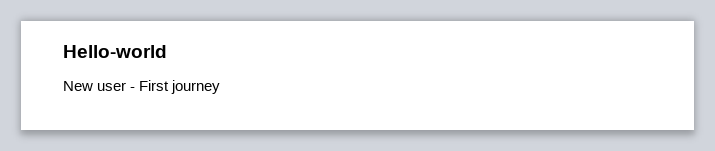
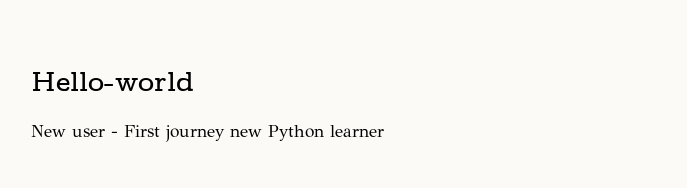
(221, 87) none -> [230,125,384,141] new Python learner

